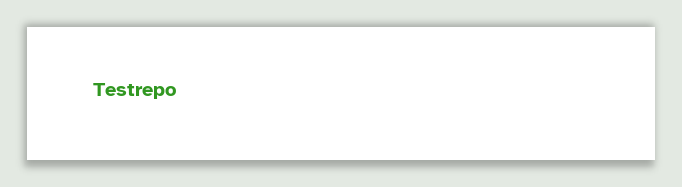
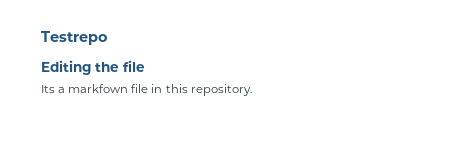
(176, 91) none -> [41,60,145,75] [41,84,252,96] // Editing the file // Its a markfown file in this repository.

